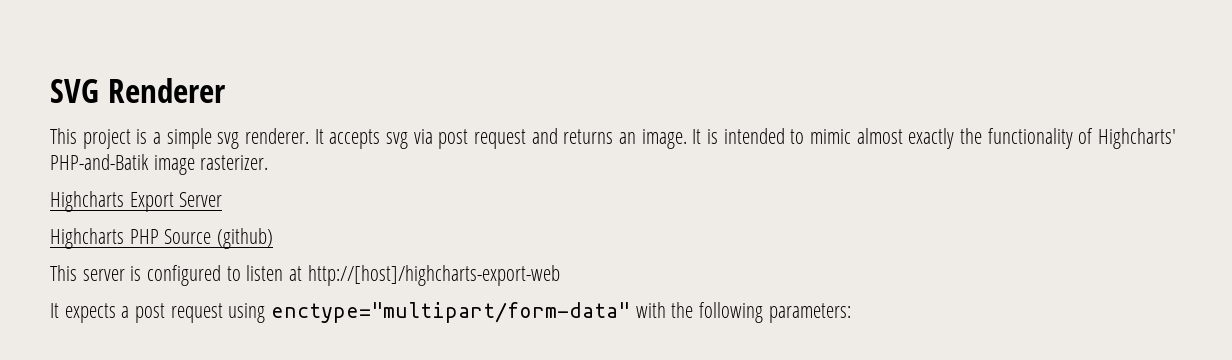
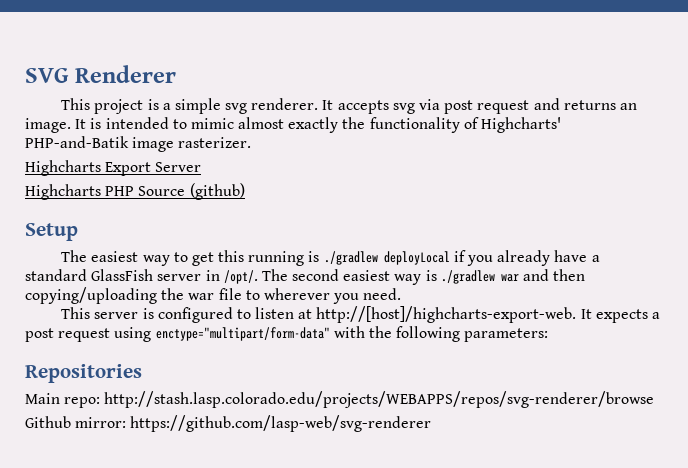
(274, 238) none -> [25,223,78,241] [61,250,600,266] [25,269,586,285] [25,287,402,304] // Setup // The easiest way to get this running is ./gradlew deployLocal if you already have a standard GlassFish server in /opt/. The second easiest way is ./gradlew war and then copying/uploading the war file to wherever you need.
[307,265,560,286] http://[host]/highcharts-export-web // -> [316,306,577,323] http://[host]/highcharts-export-web.
(851, 313) none -> [25,364,142,383] [25,391,655,408] [25,415,432,432] // Repositories // Main repo: http://stash.lasp.colorado.edu/projects/WEBAPPS/repos/svg-renderer/browse // Github mirror: https://github.com/lasp-web/svg-renderer

